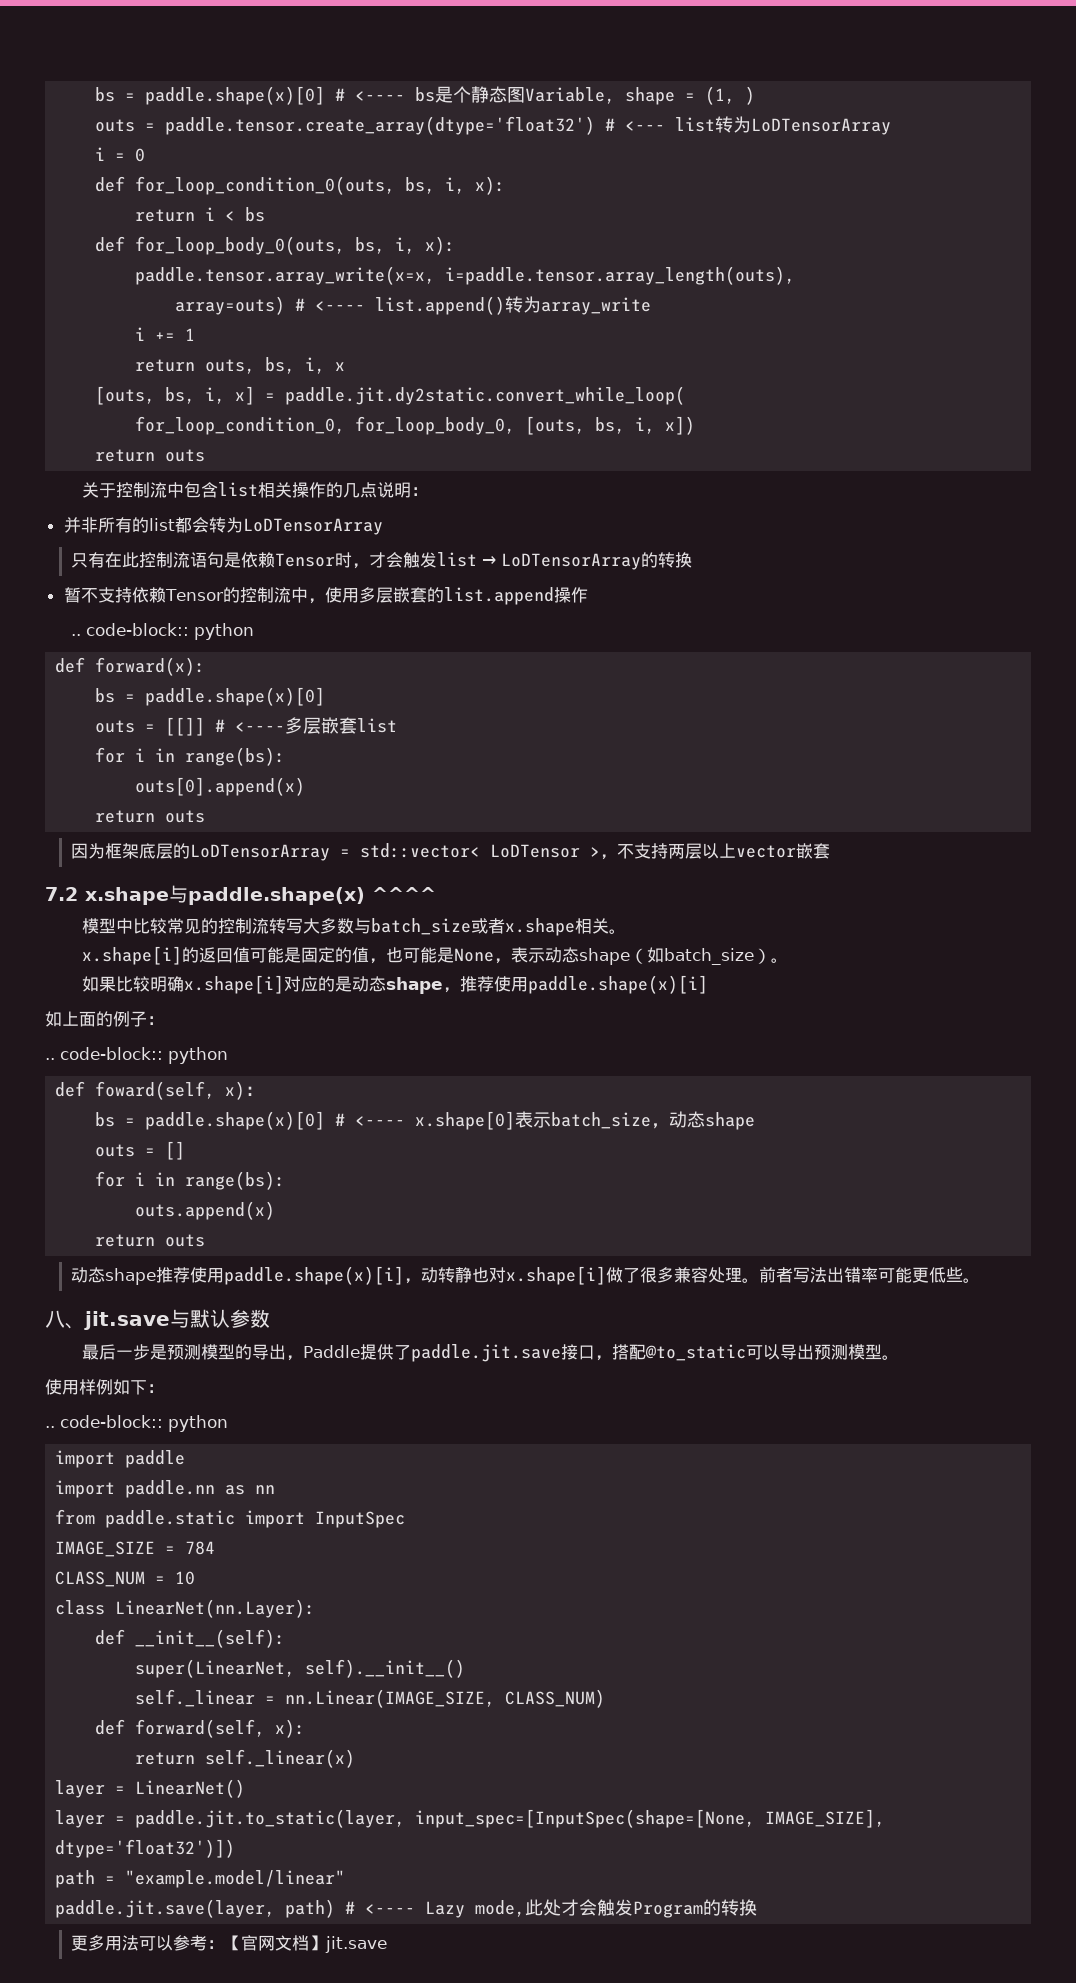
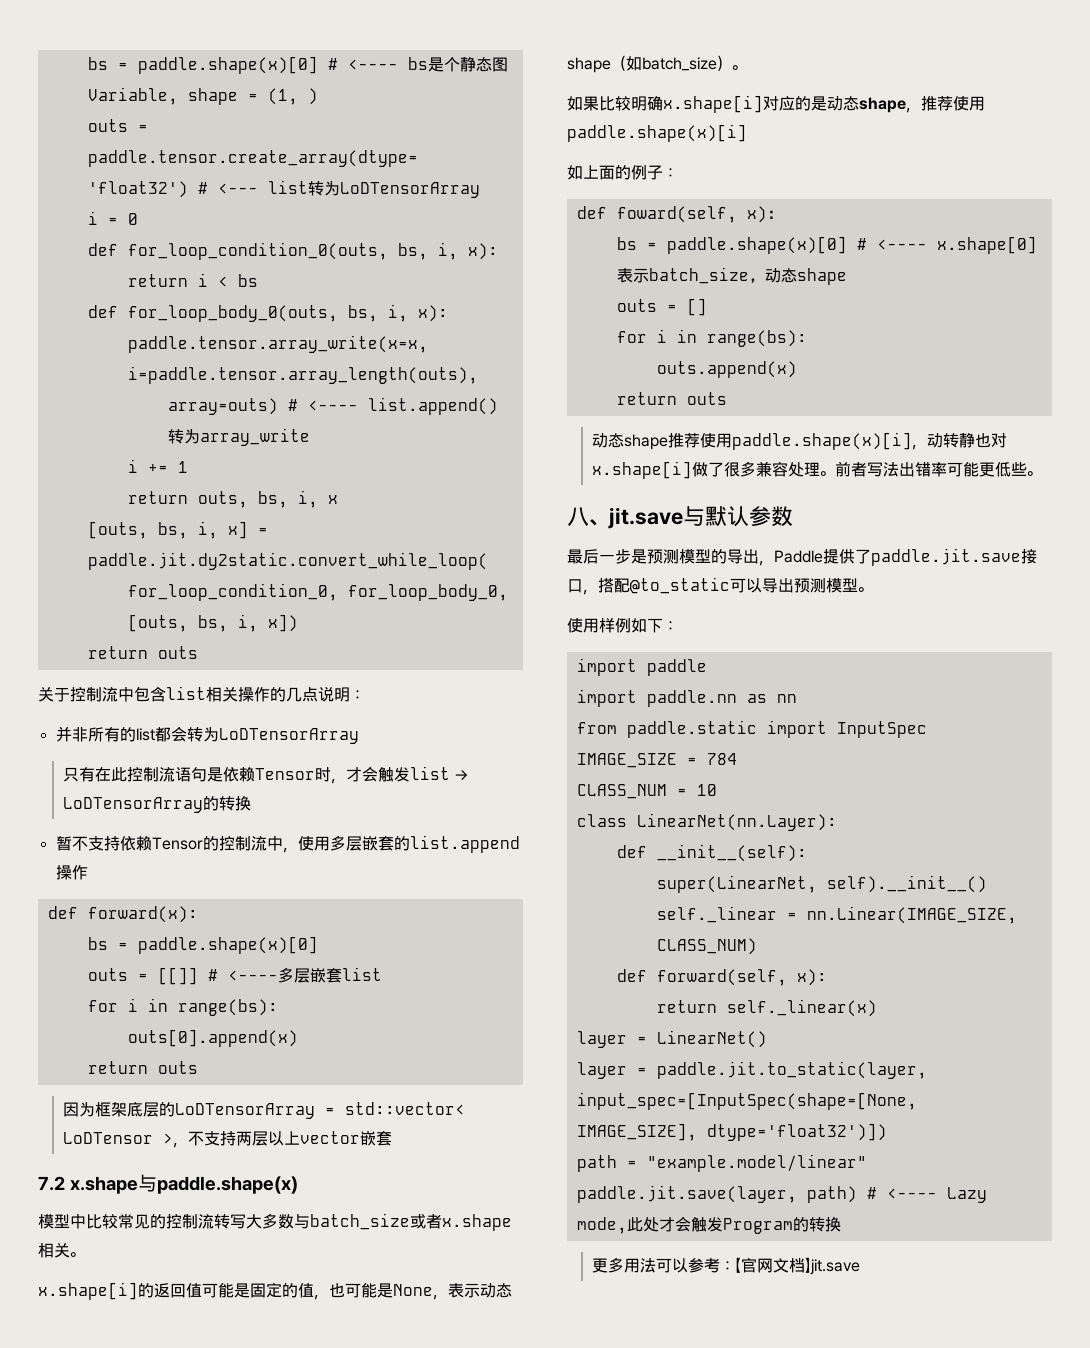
[71,623,255,640] // .. code-block:: python -> (88, 872) none
[372,887,436,901] ^^^^ -> (298, 1185) none
[45,1047,228,1064] // .. code-block:: python -> (678, 173) none
[45,1415,228,1432] // .. code-block:: python -> (678, 626) none

